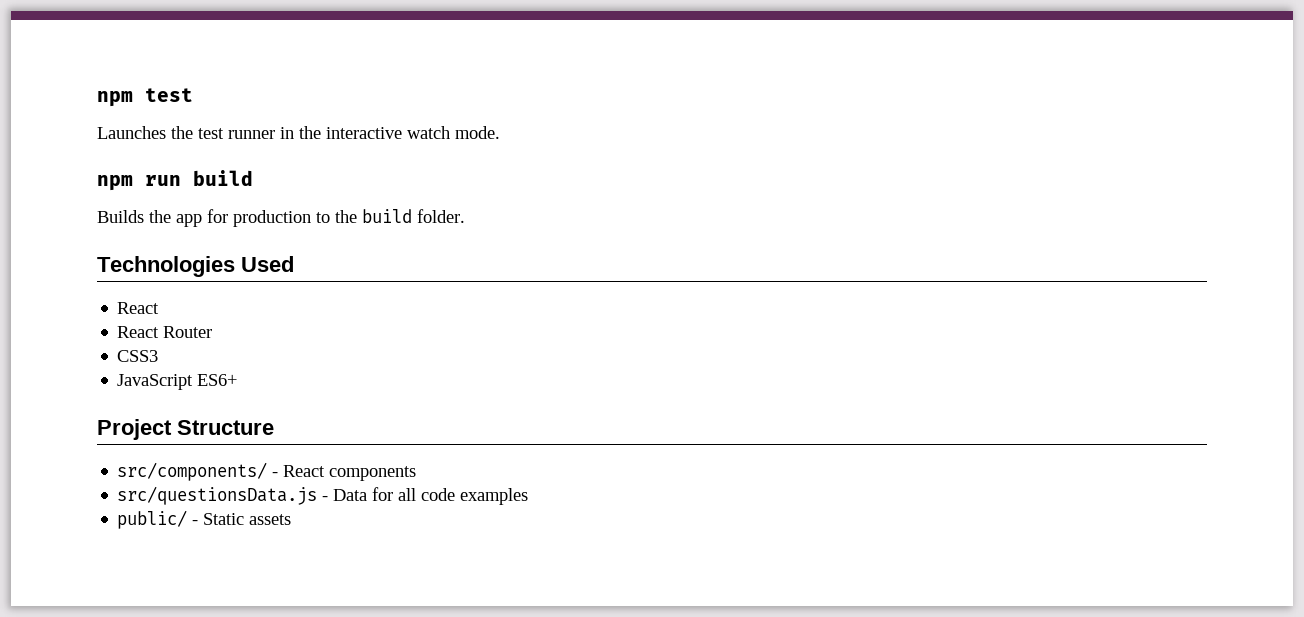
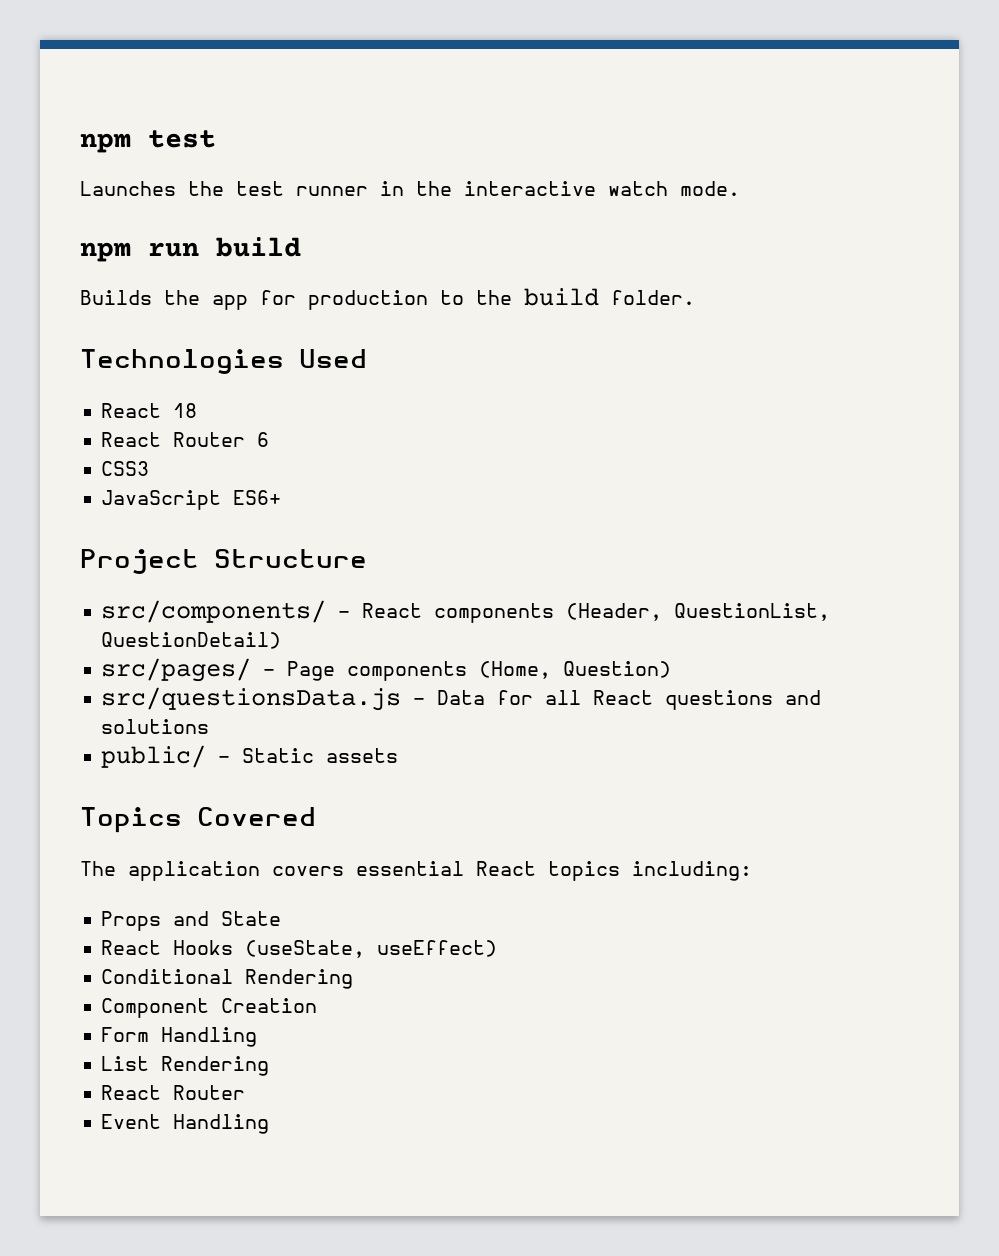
[117,326,213,338] // React Router -> [173,403,198,418] [101,432,270,447] 18 // React Router 6
(417, 473) none -> [566,603,831,621] [101,632,282,649] [101,658,672,682] (Header, QuestionList, QuestionDetail) // src/pages/ - Page components (Home, Question)
[421,488,529,505] code examples -> [593,690,822,710] [101,719,210,734] React questions and solutions
(292, 519) none -> [80,807,316,833] [80,861,752,881] [101,911,282,931] [101,940,498,958] [101,969,354,989] [101,998,318,1018] [101,1027,258,1047] [101,1056,270,1076] [101,1085,246,1100] [101,1114,270,1134] // Topics Covered // The application covers essential React topics including: // Props and State // React Hooks (useState, useEffect) // Conditional Rendering // Component Creation // Form Handling // List Rendering // React Router // Event Handling

